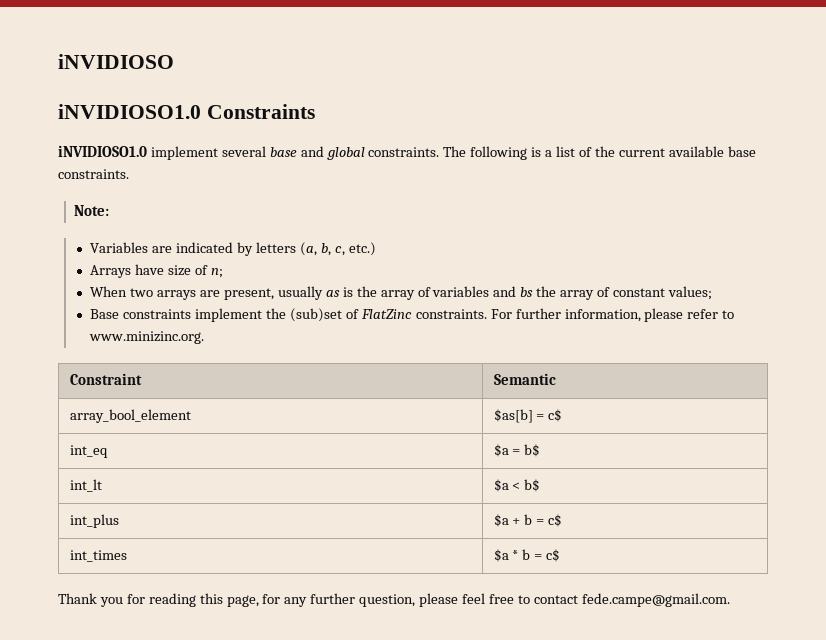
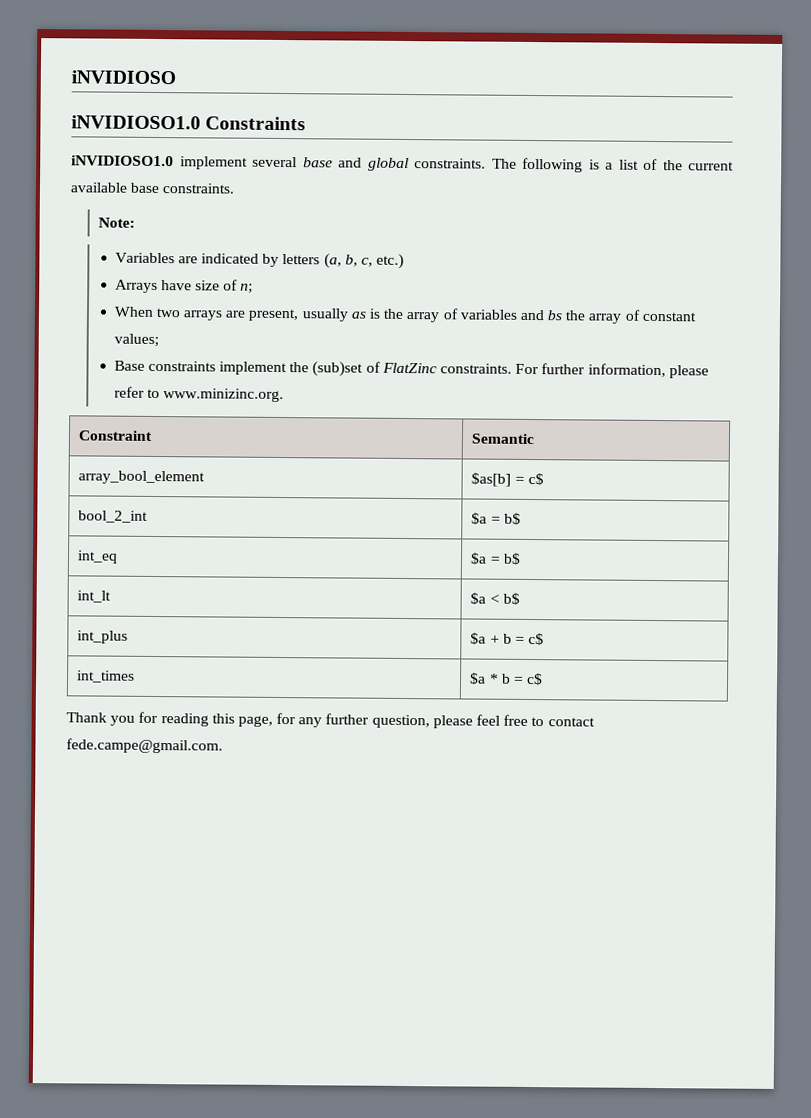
(563, 415) none -> [78,510,149,523] [471,512,521,525] // bool_2_int | $a = b$

